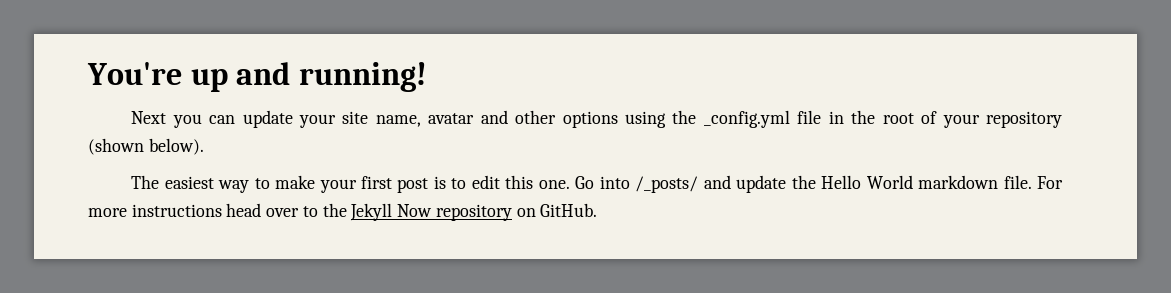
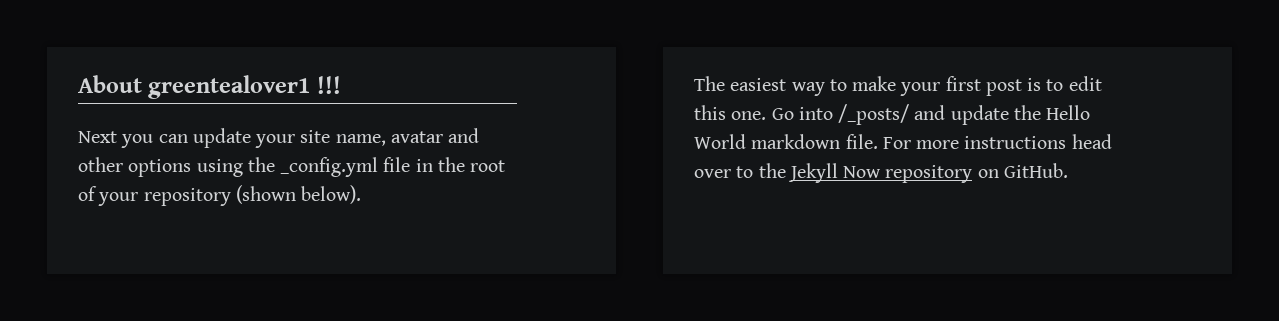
[87,62,427,92] You're up and running! -> [78,75,341,99] About greentealover1 !!!

